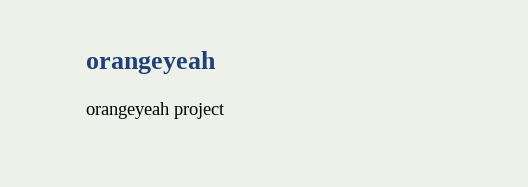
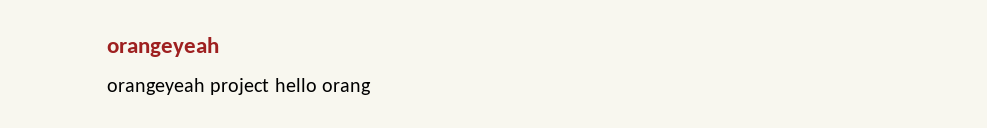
(225, 111) none -> [274,78,372,95] hello orang

